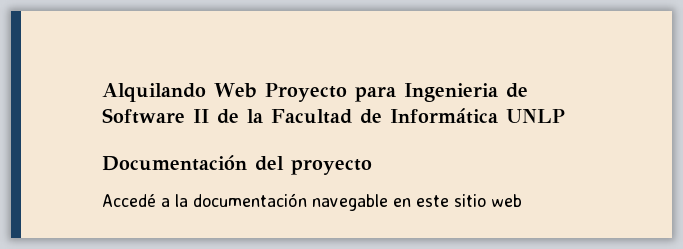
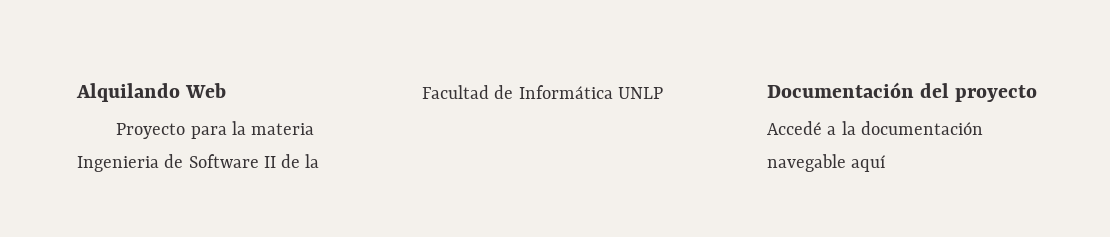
(257, 90) none -> (227, 90) //
(396, 94) none -> [231,121,315,135] la materia
[393,194,522,207] en este sitio web -> [851,155,886,172] aquí

